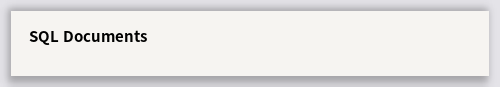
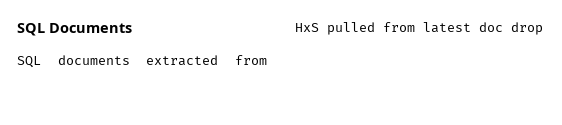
(148, 36) none -> [17,55,267,68] [295,22,543,35] // SQL documents extracted from HxS pulled from latest doc drop

